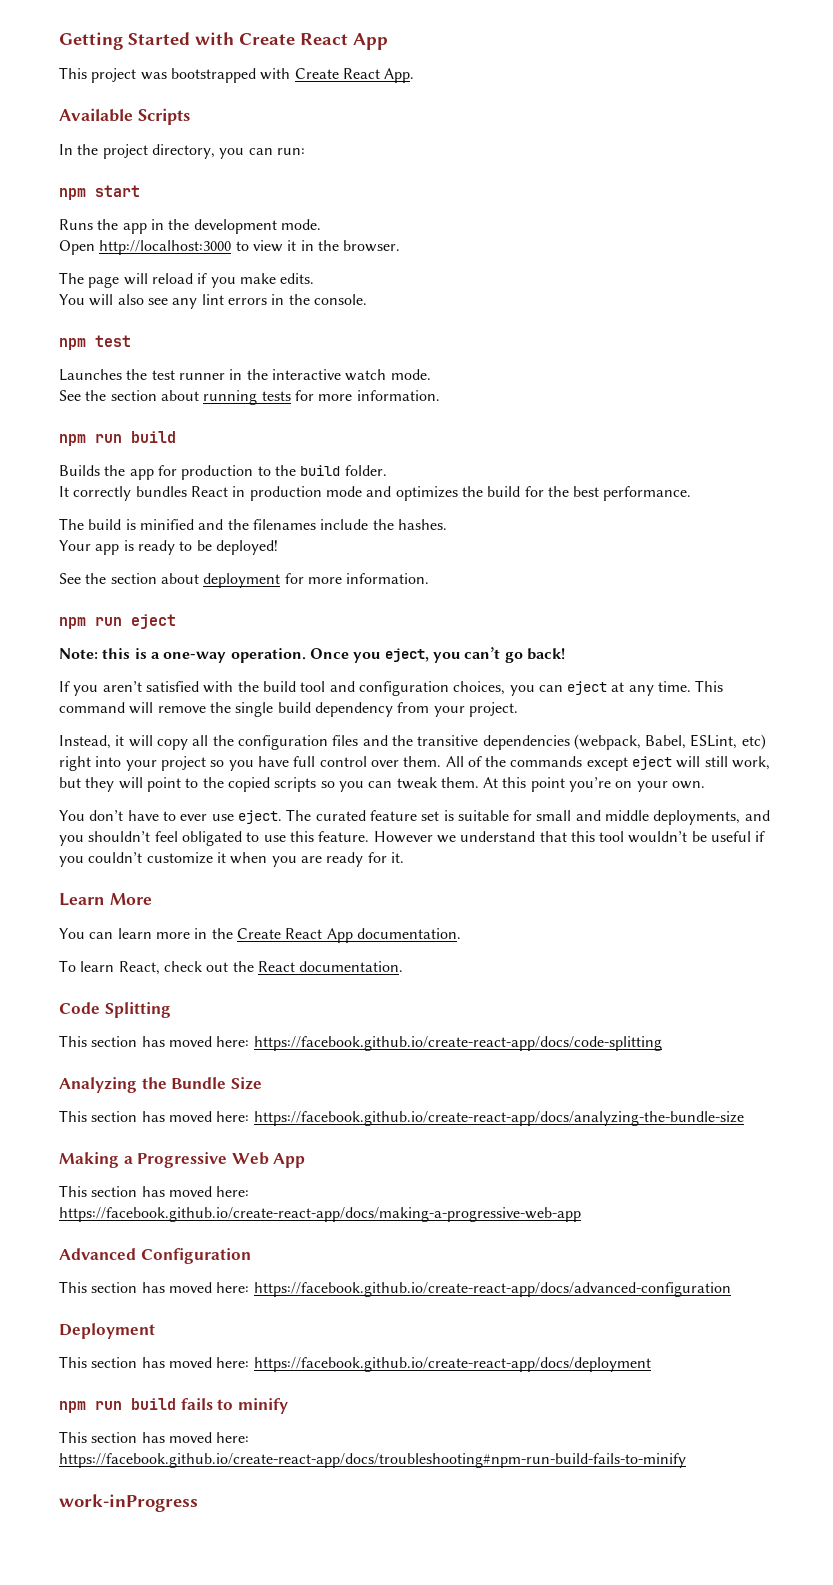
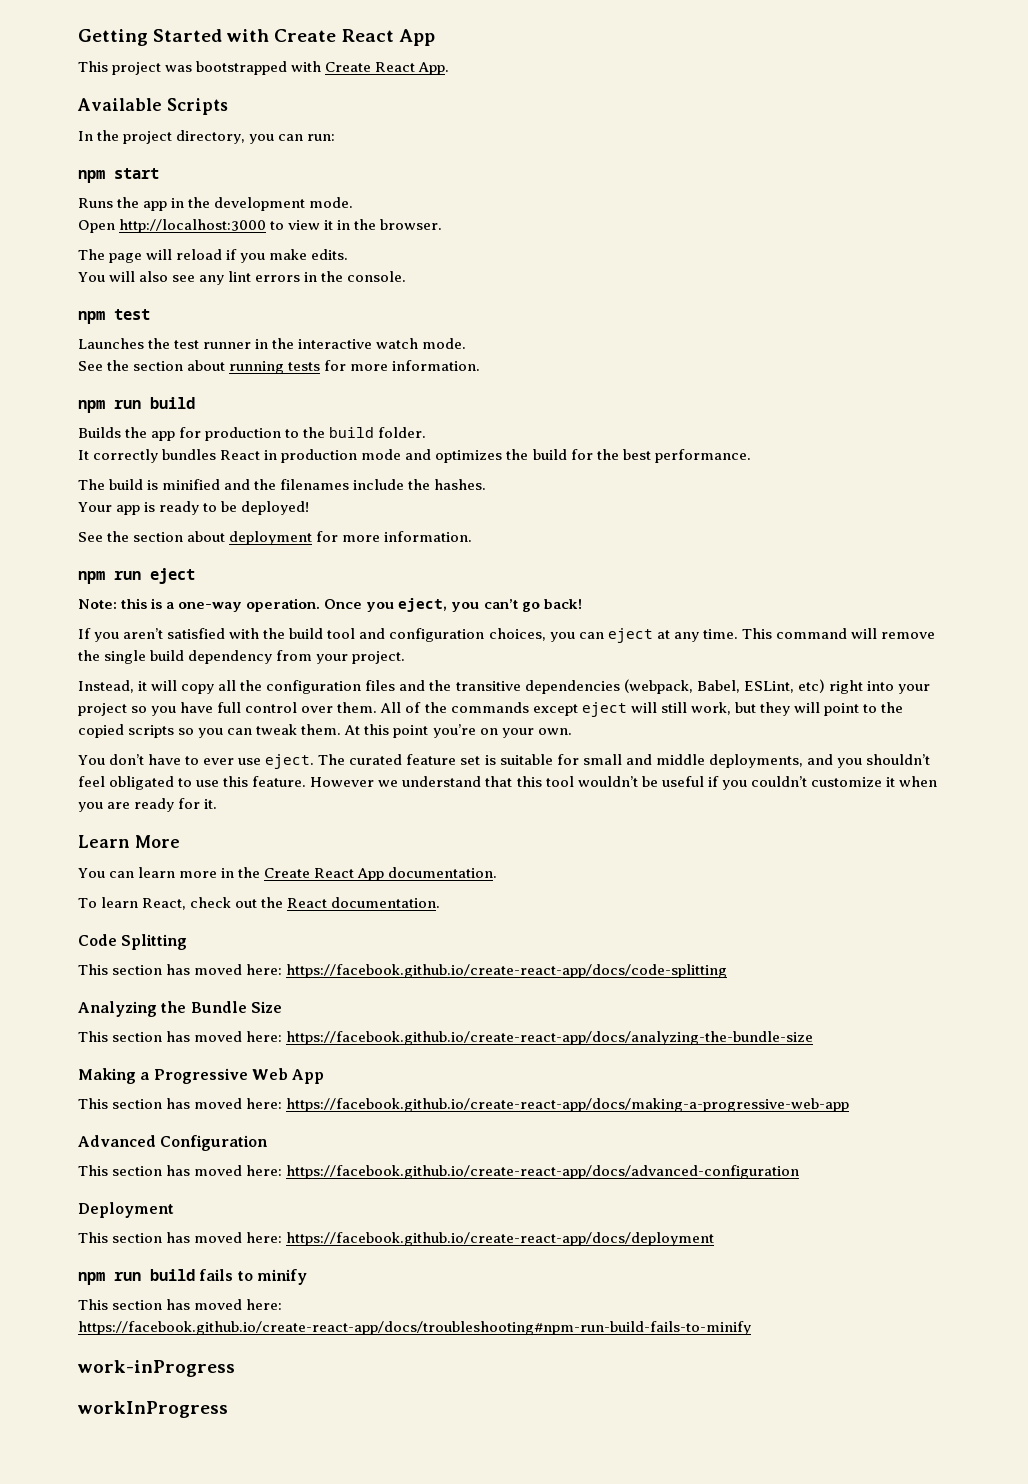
(198, 1503) none -> [78,1401,228,1418] // workInProgress

